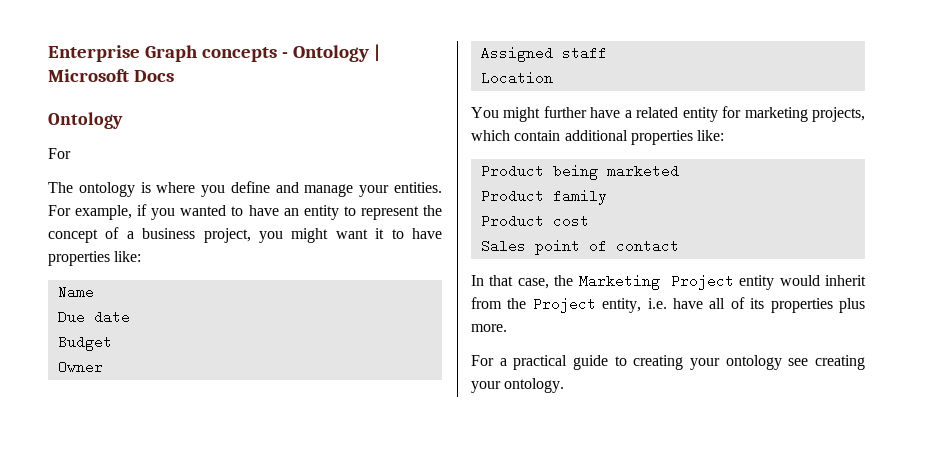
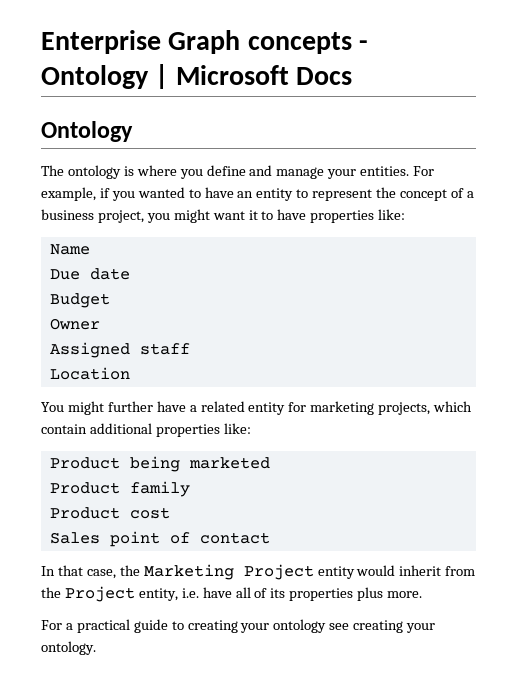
[48,148,71,159] // For -> (133, 131) none

